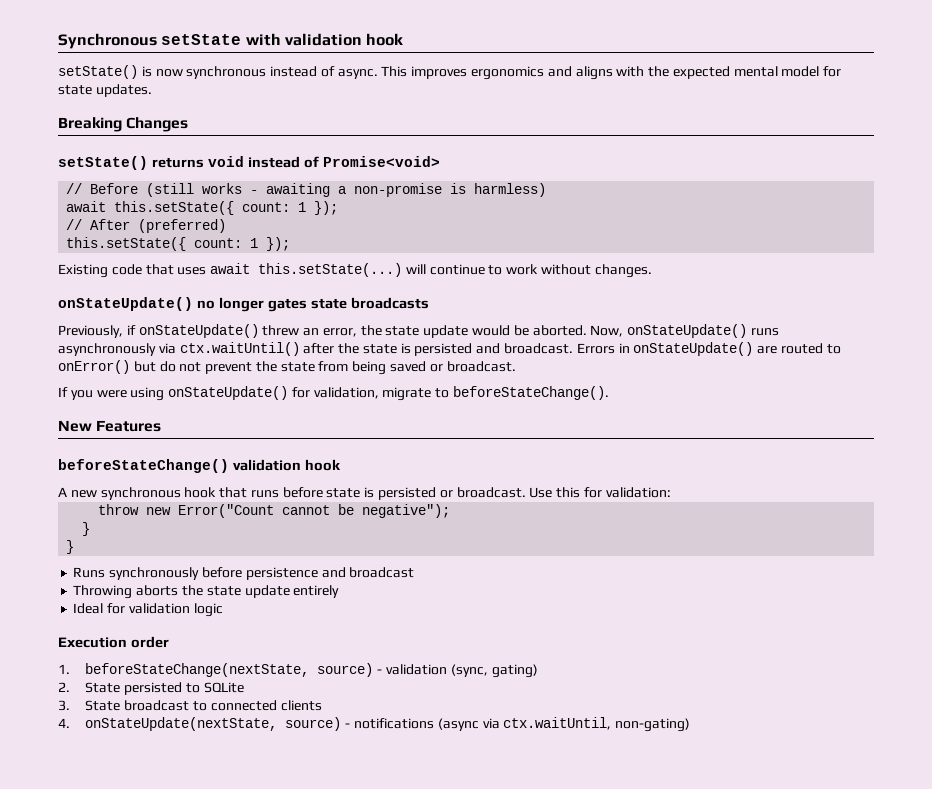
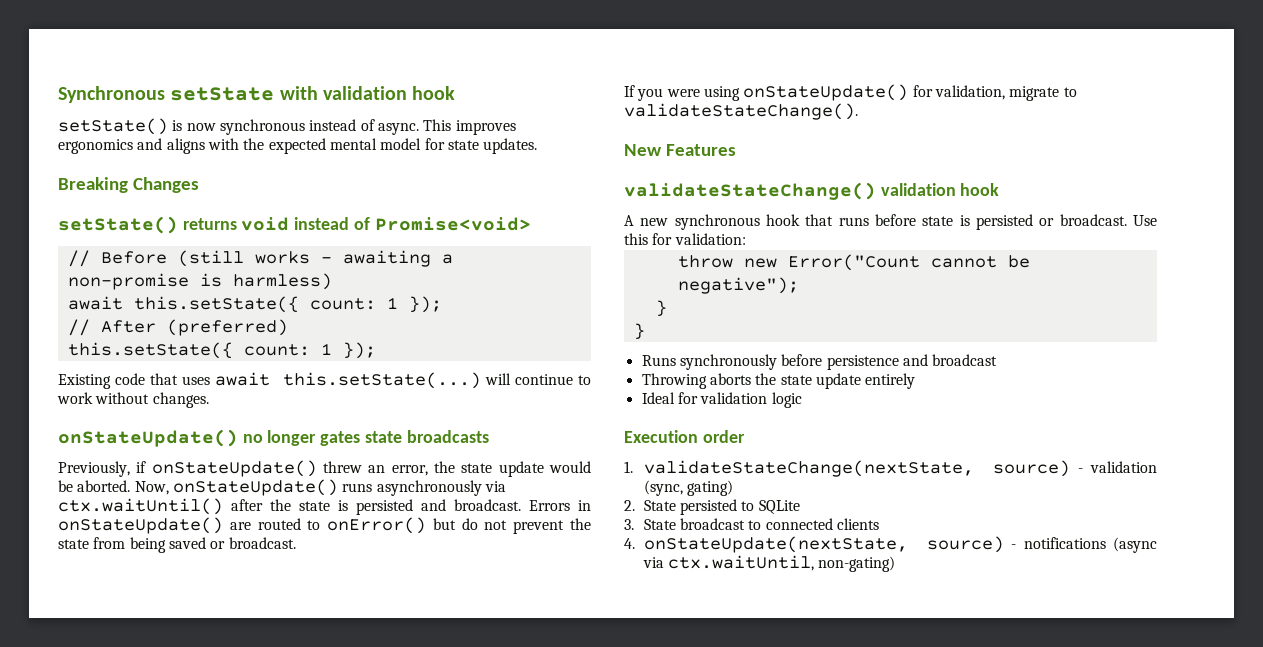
[453,386,610,400] beforeStateChange(). -> [624,103,858,120] validateStateChange().
[58,459,229,473] beforeStateChange() -> [624,182,876,200] validateStateChange()
[85,663,310,677] beforeStateChange(nextState, -> [643,460,974,477] validateStateChange(nextState,

